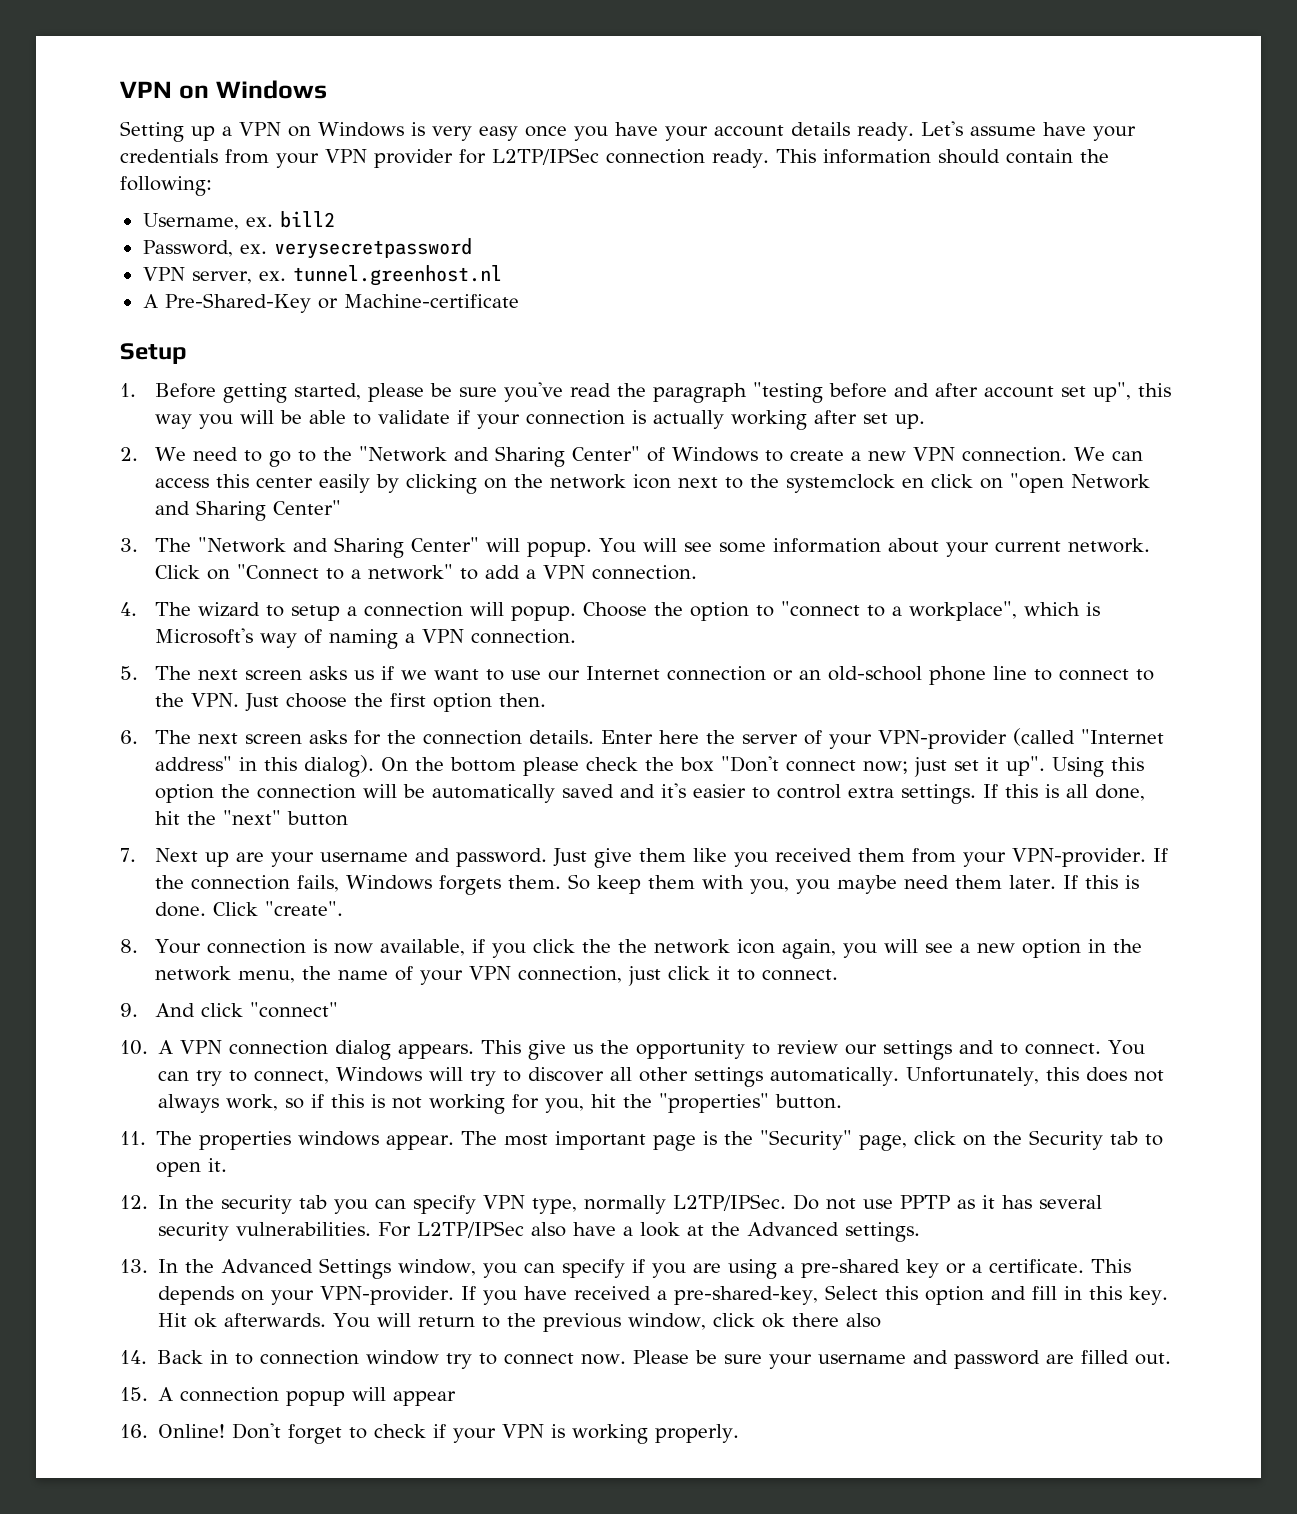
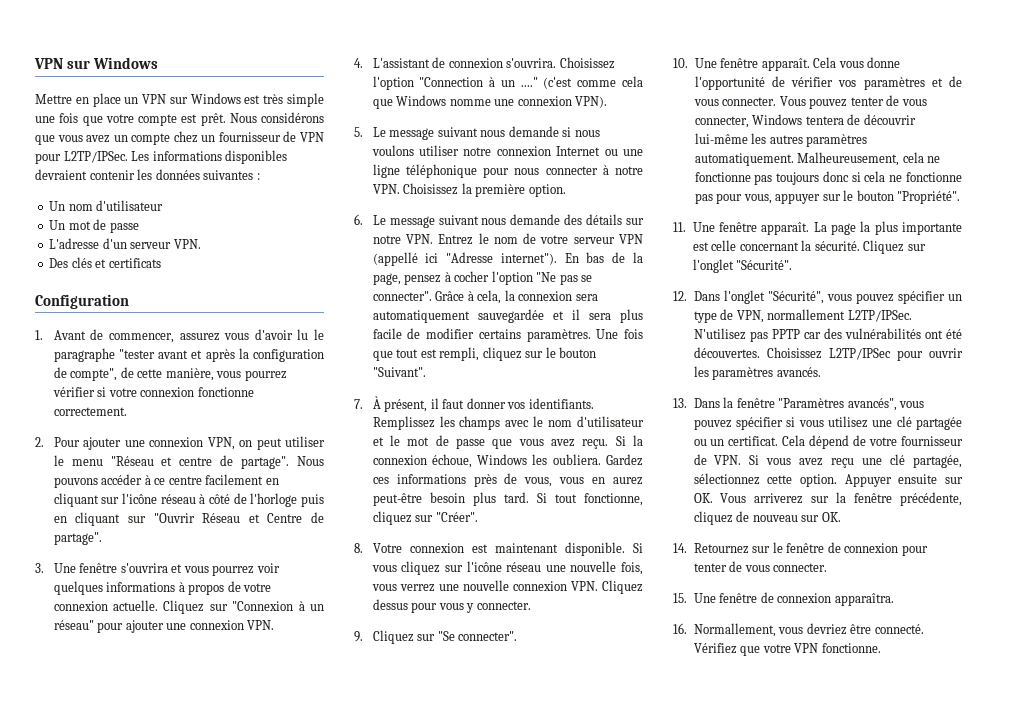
[120,81,209,99] VPN on -> [34,58,91,69] VPN sur
[120,121,1136,142] [120,148,1109,168] [120,176,212,196] [142,211,335,230] [142,238,472,259] [142,265,502,286] [142,293,519,313] [120,343,187,364] [120,382,1172,403] [155,410,926,430] [120,446,1144,467] [155,473,1151,494] [155,500,342,521] [120,537,1151,558] [155,564,698,580] [120,601,1101,621] [155,628,577,649] [120,666,1155,685] [155,693,547,712] [120,728,1165,749] [155,755,1145,777] [155,783,1146,804] [155,810,349,826] [120,848,1169,868] [155,874,1140,895] [155,901,344,917] [120,939,1143,959] [155,966,839,986] [120,1002,339,1018] [120,1040,1146,1060] [158,1067,1165,1087] [158,1093,843,1114] [120,1130,1164,1151] [156,1158,228,1177] [120,1194,1103,1214] [158,1221,921,1242] [120,1258,1132,1279] [158,1285,1169,1305] [158,1313,882,1332] [120,1350,1172,1369] [120,1387,457,1406] [120,1423,740,1444] Setting up a VPN on Windows is very easy once you have your account details ready. Let's assume have your credentials from your VPN provider for L2TP/IPSec connection ready. This information should contain the following: // Username, ex. bill2 // Password, ex. verysecretpassword // VPN server, ex. tunnel.greenhost.nl // A Pre-Shared-Key or Machine-certificate // Setup // 1. Before getting started, please be sure you've read the paragraph "testing before and after account set up", this way you will be able to validate if your connection is actually working after set up. // 2. We need to go to the "Network and Sharing Center" of Windows to create a new VPN connection. We can access this center easily by clicking on the network icon next to the systemclock en click on "open Network and Sharing Center" // 3. The "Network and Sharing Center" will popup. You will see some information about your current network. Click on "Connect to a network" to add a VPN connection. // 4. The wizard to setup a connection will popup. Choose the option to "connect to a workplace", which is Microsoft's way of naming a VPN connection. // 5. The next screen asks us if we want to use our Internet connection or an old-school phone line to connect to the VPN. Just choose the first option then. // 6. The next screen asks for the connection details. Enter here the server of your VPN-provider (called "Internet address" in this dialog). On the bottom please check the box "Don't connect now; just set it up". Using this option the connection will be automatically saved and it's easier to control extra settings. If this is all done, hit the "next" button // 7. Next up are your username and password. Just give them like you received them from your VPN-provider. If the connection fails, Windows forgets them. So keep them with you, you maybe need them later. If this is done. Click "create". // 8. Your connection is now available, if you click the the network icon again, you will see a new option in the network menu, the name of your VPN connection, just click it to connect. // 9. And click "connect" // 10. A VPN connection dialog appears. This give us the opportunity to review our settings and to connect. You can try to connect, Windows will try to discover all other settings automatically. Unfortunately, this does not always work, so if this is not working for you, hit the "properties" button. // 11. The properties windows appear. The most important page is the "Security" page, click on the Security tab to open it. // 12. In the security tab you can specify VPN type, normally L2TP/IPSec. Do not use PPTP as it has several security vulnerabilities. For L2TP/IPSec also have a look at the Advanced settings. // 13. In the Advanced Settings window, you can specify if you are using a pre-shared key or a certificate. This depends on your VPN-provider. If you have received a pre-shared-key, Select this option and fill in this key. Hit ok afterwards. You will return to the previous window, click ok there also // 14. Back in to connection window try to connect now. Please be sure your username and password are filled out. // 15. A connection popup will appear // 16. Online! Don't forget to check if your VPN is working properly. -> [35,93,324,107] [35,112,324,126] [35,131,324,145] [35,150,288,164] [35,169,260,180] [49,200,164,211] [49,219,139,233] [49,238,201,249] [49,257,161,268] [35,294,129,309] [35,329,324,343] [53,348,324,362] [53,367,287,381] [52,387,254,397] [53,407,127,416] [35,436,325,450] [53,455,324,469] [53,474,279,488] [53,493,324,507] [53,512,324,526] [53,532,102,545] [35,563,280,576] [53,581,272,595] [53,600,324,614] [53,620,275,633] [354,57,615,69] [372,76,643,90] [372,95,608,109] [354,126,600,140] [371,145,643,156] [372,164,643,178] [372,183,566,197] [354,214,644,228] [372,233,643,245] [372,252,643,266] [372,271,593,285] [372,290,598,304] [372,309,643,323] [372,328,643,342] [372,347,597,361] [372,367,426,377] [354,396,594,412] [372,416,644,430] [372,435,643,449] [372,454,643,468] [372,473,643,487] [372,492,643,506] [372,511,478,525] [354,542,643,556] [371,561,643,575] [371,580,643,594] [372,599,531,613] [354,630,518,644] [673,57,901,71] [694,76,962,90] [693,95,927,109] [694,114,916,128] [694,133,868,147] [694,152,941,166] [694,171,962,185] [694,190,961,204] [673,221,962,235] [692,240,926,254] [692,259,793,273] [673,290,962,304] [693,309,912,323] [693,328,962,342] [693,347,963,361] [693,366,821,380] [673,397,925,411] [693,416,962,430] [693,435,963,449] [693,454,962,468] [693,473,963,487] [693,492,962,506] [693,511,841,525] [673,542,928,556] [693,561,828,572] [673,592,894,606] [673,623,924,637] [693,643,881,656] Mettre en place un VPN sur Windows est très simple une fois que votre compte est prêt. Nous considérons que vous avez un compte chez un fournisseur de VPN pour L2TP/IPSec. Les informations disponibles devraient contenir les données suivantes : // Un nom d'utilisateur // Un mot de passe // L'adresse d'un serveur VPN. // Des clés et certificats // Configuration // 1. Avant de commencer, assurez vous d'avoir lu le paragraphe "tester avant et après la configuration de compte", de cette manière, vous pourrez vérifier si votre connexion fonctionne correctement. // 2. Pour ajouter une connexion VPN, on peut utiliser le menu "Réseau et centre de partage". Nous pouvons accéder à ce centre facilement en cliquant sur l'icône réseau à côté de l'horloge puis en cliquant sur "Ouvrir Réseau et Centre de partage". // 3. Une fenêtre s'ouvrira et vous pourrez voir quelques informations à propos de votre connexion actuelle. Cliquez sur "Connexion à un réseau" pour ajouter une connexion VPN. // 4. L'assistant de connexion s'ouvrira. Choisissez l'option "Connection à un ...." (c'est comme cela que Windows nomme une connexion VPN). // 5. Le message suivant nous demande si nous voulons utiliser notre connexion Internet ou une ligne téléphonique pour nous connecter à notre VPN. Choisissez la première option. // 6. Le message suivant nous demande des détails sur notre VPN. Entrez le nom de votre serveur VPN (appellé ici "Adresse internet"). En bas de la page, pensez à cocher l'option "Ne pas se connecter". Grâce à cela, la connexion sera automatiquement sauvegardée et il sera plus facile de modifier certains paramètres. Une fois que tout est rempli, cliquez sur le bouton "Suivant". // 7. À présent, il faut donner vos identifiants. Remplissez les champs avec le nom d'utilisateur et le mot de passe que vous avez reçu. Si la connexion échoue, Windows les oubliera. Gardez ces informations près de vous, vous en aurez peut-être besoin plus tard. Si tout fonctionne, cliquez sur "Créer". // 8. Votre connexion est maintenant disponible. Si vous cliquez sur l'icône réseau une nouvelle fois, vous verrez une nouvelle connexion VPN. Cliquez dessus pour vous y connecter. // 9. Cliquez sur "Se connecter". // 10. Une fenêtre apparaît. Cela vous donne l'opportunité de vérifier vos paramètres et de vous connecter. Vous pouvez tenter de vous connecter, Windows tentera de découvrir lui-même les autres paramètres automatiquement. Malheureusement, cela ne fonctionne pas toujours donc si cela ne fonctionne pas pour vous, appuyer sur le bouton "Propriété". // 11. Une fenêtre apparaît. La page la plus importante est celle concernant la sécurité. Cliquez sur l'onglet "Sécurité". // 12. Dans l'onglet "Sécurité", vous pouvez spécifier un type de VPN, normallement L2TP/IPSec. N'utilisez pas PPTP car des vulnérabilités ont été découvertes. Choisissez L2TP/IPSec pour ouvrir les paramètres avancés. // 13. Dans la fenêtre "Paramètres avancés", vous pouvez spécifier si vous utilisez une clé partagée ou un certificat. Cela dépend de votre fournisseur de VPN. Si vous avez reçu une clé partagée, sélectionnez cette option. Appuyer ensuite sur OK. Vous arriverez sur la fenêtre précédente, cliquez de nouveau sur OK. // 14. Retournez sur le fenêtre de connexion pour tenter de vous connecter. // 15. Une fenêtre de connexion apparaîtra. // 16. Normallement, vous devriez être connecté. Vérifiez que votre VPN fonctionne.

